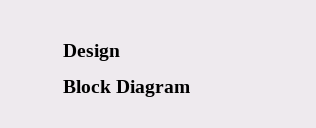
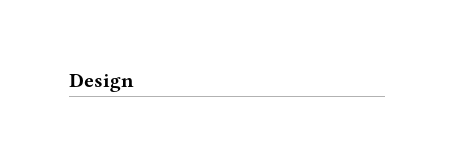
[63,80,191,97] // Block Diagram -> (134, 82) none

